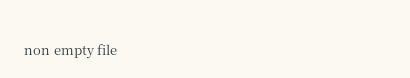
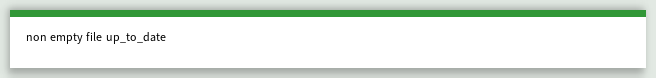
(118, 49) none -> [105,32,166,44] up_to_date

